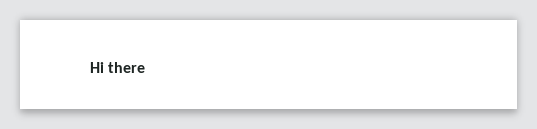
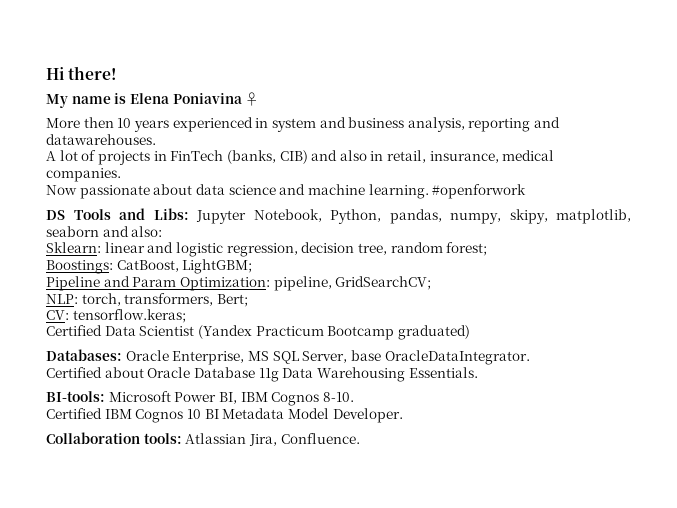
[108,62,146,73] there -> [68,66,118,80] [46,92,260,108] [46,117,561,132] [46,134,156,145] [46,150,555,165] [46,168,121,182] [46,184,527,199] [46,208,631,224] [46,226,163,237] [46,242,488,257] [46,259,253,274] [46,276,432,291] [46,293,248,307] [46,309,186,323] [46,325,470,340] [46,349,530,365] [46,367,478,382] [46,391,354,406] [46,408,403,423] [46,432,360,446] there! // My name is Elena Poniavina ♀ // More then 10 years experienced in system and business analysis, reporting and datawarehouses. // A lot of projects in FinTech (banks, CIB) and also in retail, insurance, medical companies. // Now passionate about data science and machine learning. #openforwork // DS Tools and Libs: Jupyter Notebook, Python, pandas, numpy, skipy, matplotlib, seaborn and also: // Sklearn: linear and logistic regression, decision tree, random forest; // Boostings: CatBoost, LightGBM; // Pipeline and Param Optimization: pipeline, GridSearchCV; // NLP: torch, transformers, Bert; // CV: tensorflow.keras; // Certified Data Scientist (Yandex Practicum Bootcamp graduated) // Databases: Oracle Enterprise, MS SQL Server, base OracleDataIntegrator. // Certified about Oracle Database 11g Data Warehousing Essentials. // BI-tools: Microsoft Power BI, IBM Cognos 8-10. // Certified IBM Cognos 10 BI Metadata Model Developer. // Collaboration tools: Atlassian Jira, Confluence.

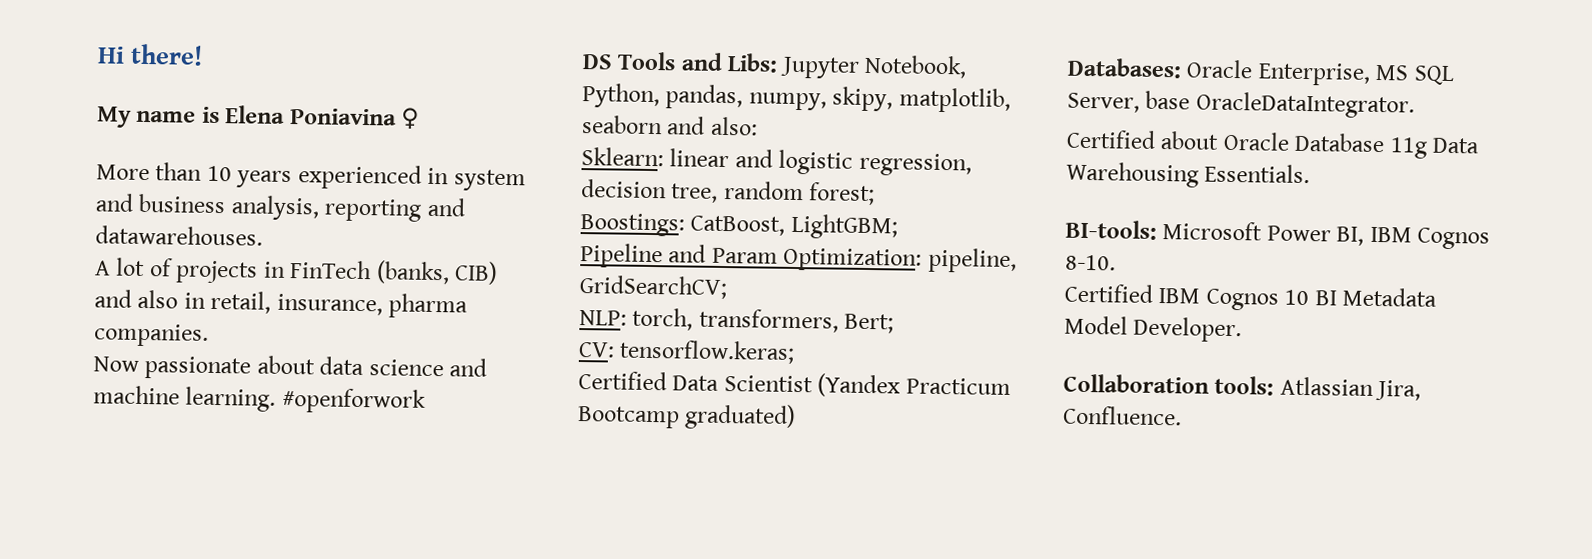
[83,117,114,128] then -> [155,162,203,181] than
[502,150,555,161] medical -> [388,293,469,319] pharma

